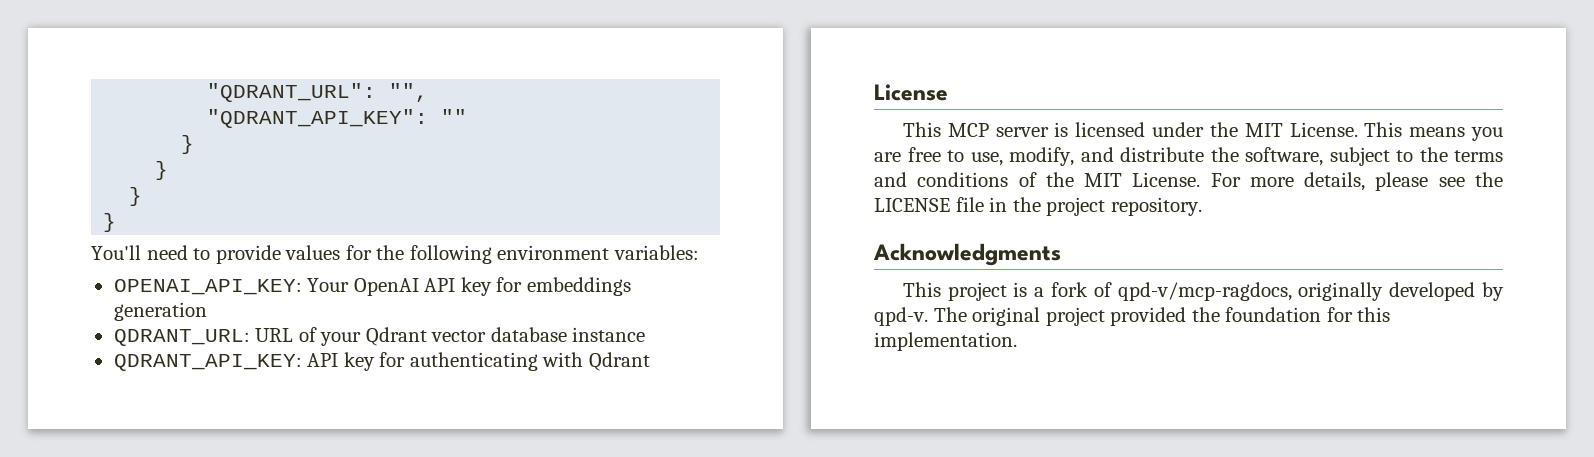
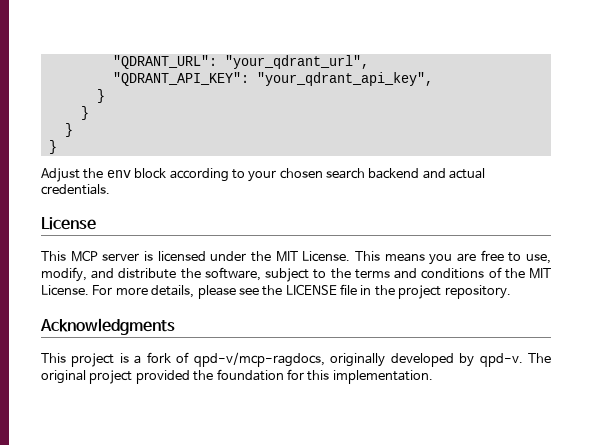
[389,83,429,102] "", -> [224,55,369,69] "your_qdrant_url",
[441,109,468,124] "" -> [256,72,433,86] "your_qdrant_api_key",
[91,245,699,264] [113,277,631,296] [113,302,207,321] [113,327,646,346] [113,352,650,371] You'll need to provide values for the following environment variables: // OPENAI_API_KEY: Your OpenAI API key for embeddings generation // QDRANT_URL: URL of your Qdrant vector database instance // QDRANT_API_KEY: API key for authenticating with Qdrant -> [41,168,486,182] [41,184,110,195] Adjust the env block according to your chosen search backend and actual credentials.

